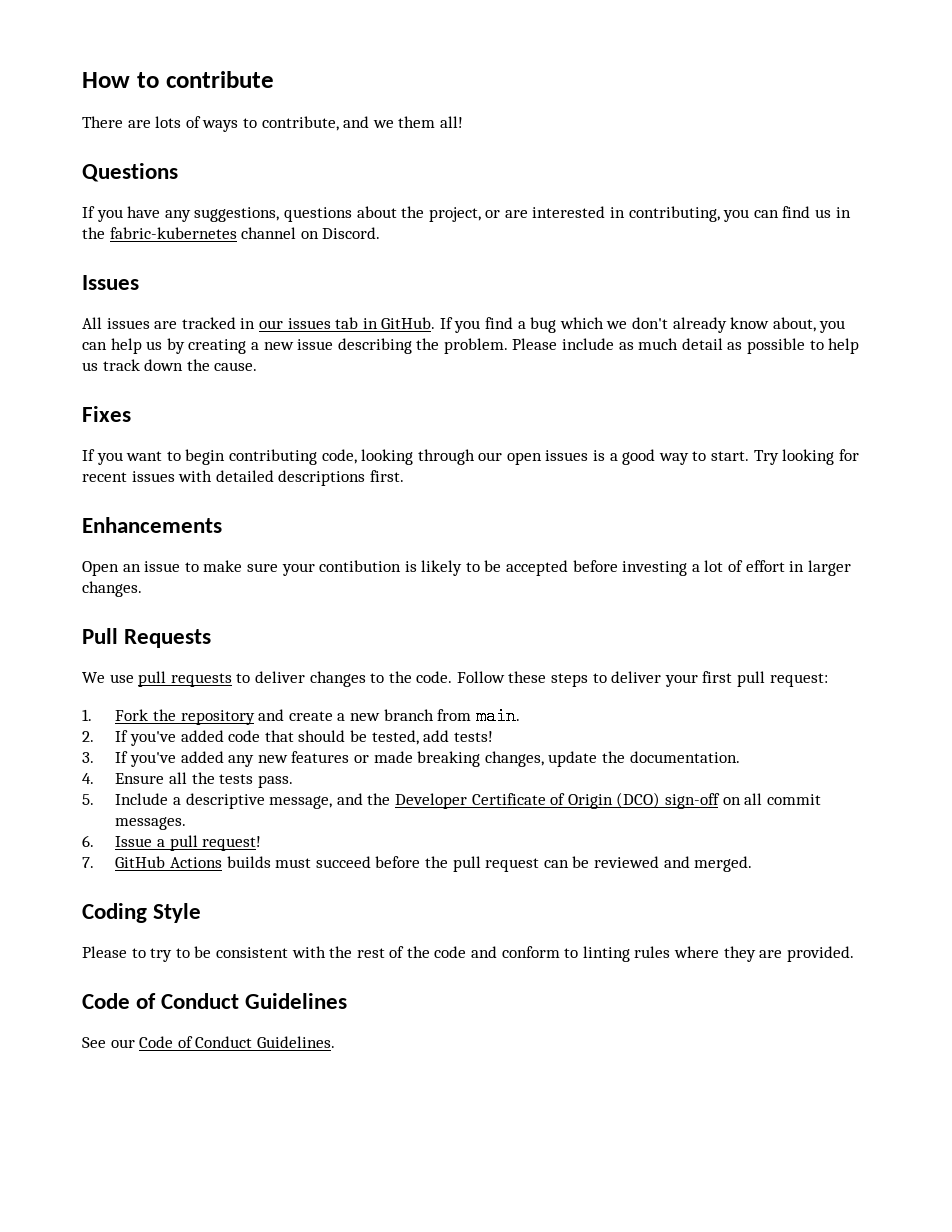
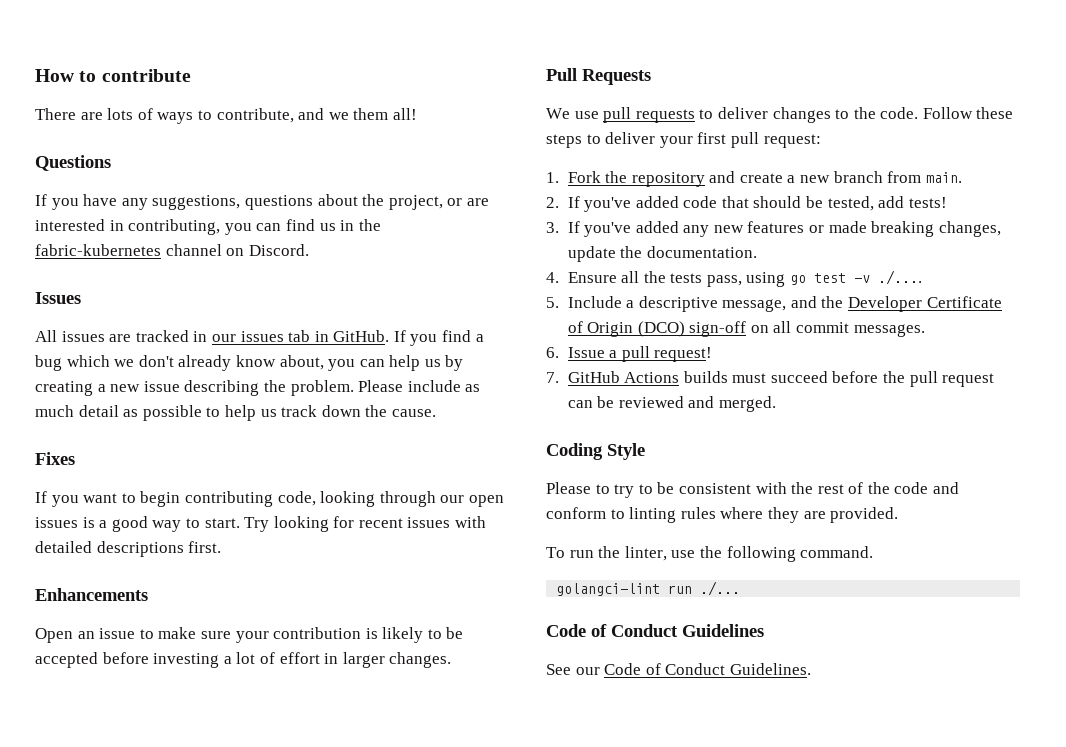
[319,560,402,572] contibution -> [273,627,362,639] contribution
[257,775,293,788] pass. -> [706,270,923,287] pass, using go test -v ./....
(854, 954) none -> [546,546,874,562] [556,581,741,596] // To run the linter, use the following command. // golangci-lint run ./...

